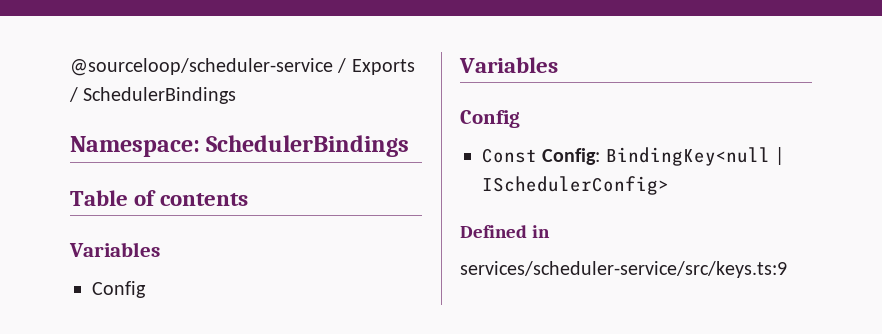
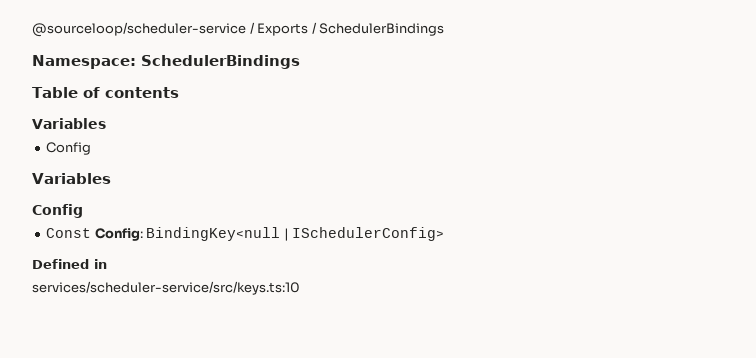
[460,261,787,278] services/scheduler-service/src/keys.ts:9 -> [32,281,300,295] services/scheduler-service/src/keys.ts:10

